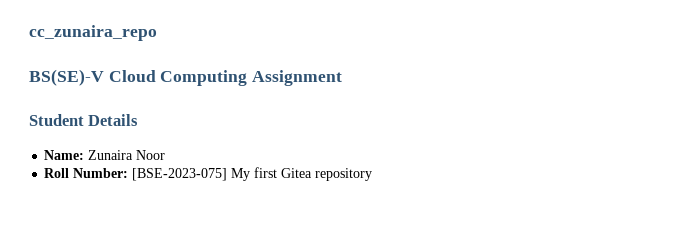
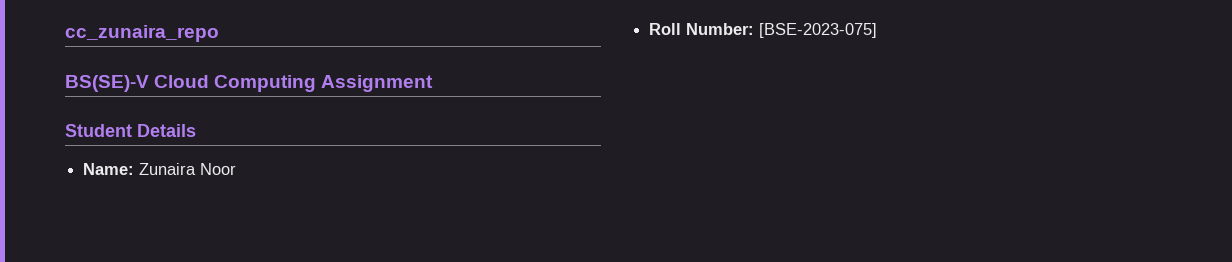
[231,167,373,181] My first Gitea repository -> (878, 30) none

